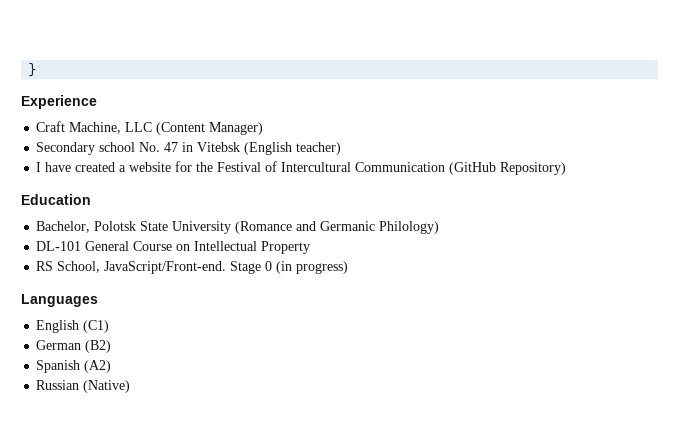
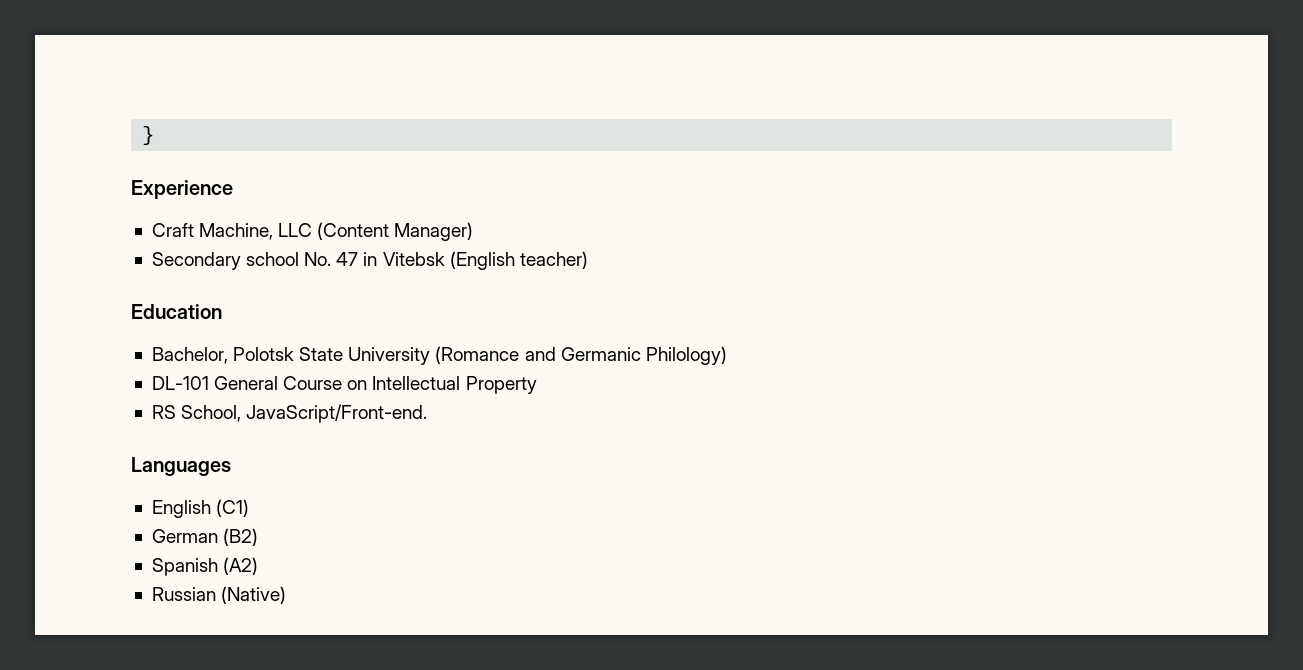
[36,161,567,175] // I have created a website for the Festival of Intercultural Communication (GitHub Repository) -> (588, 260) none
[230,261,349,274] Stage 0 (in progress) -> (428, 413) none

